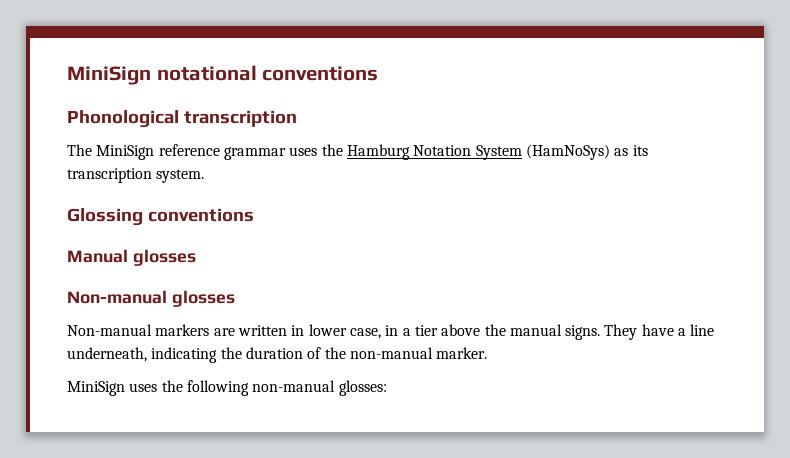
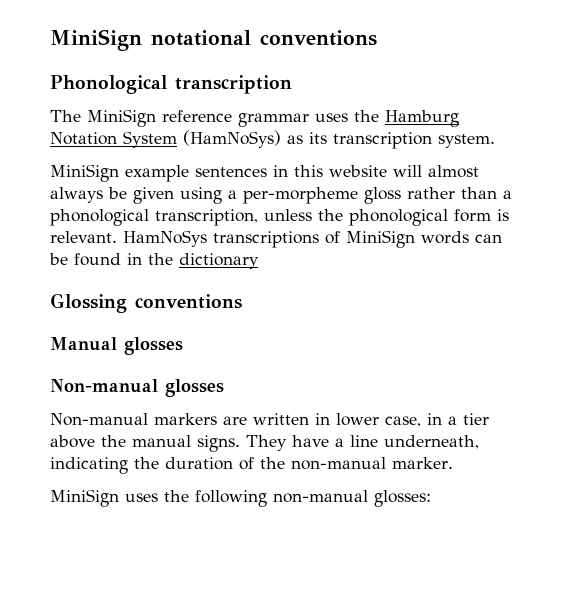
(205, 176) none -> [50,164,479,182] [50,187,512,204] [50,209,509,226] [50,230,502,248] [49,253,259,269] // MiniSign example sentences in this website will almost always be given using a per-morpheme gloss rather than a phonological transcription, unless the phonological form is relevant. HamNoSys transcriptions of MiniSign words can be found in the dictionary

